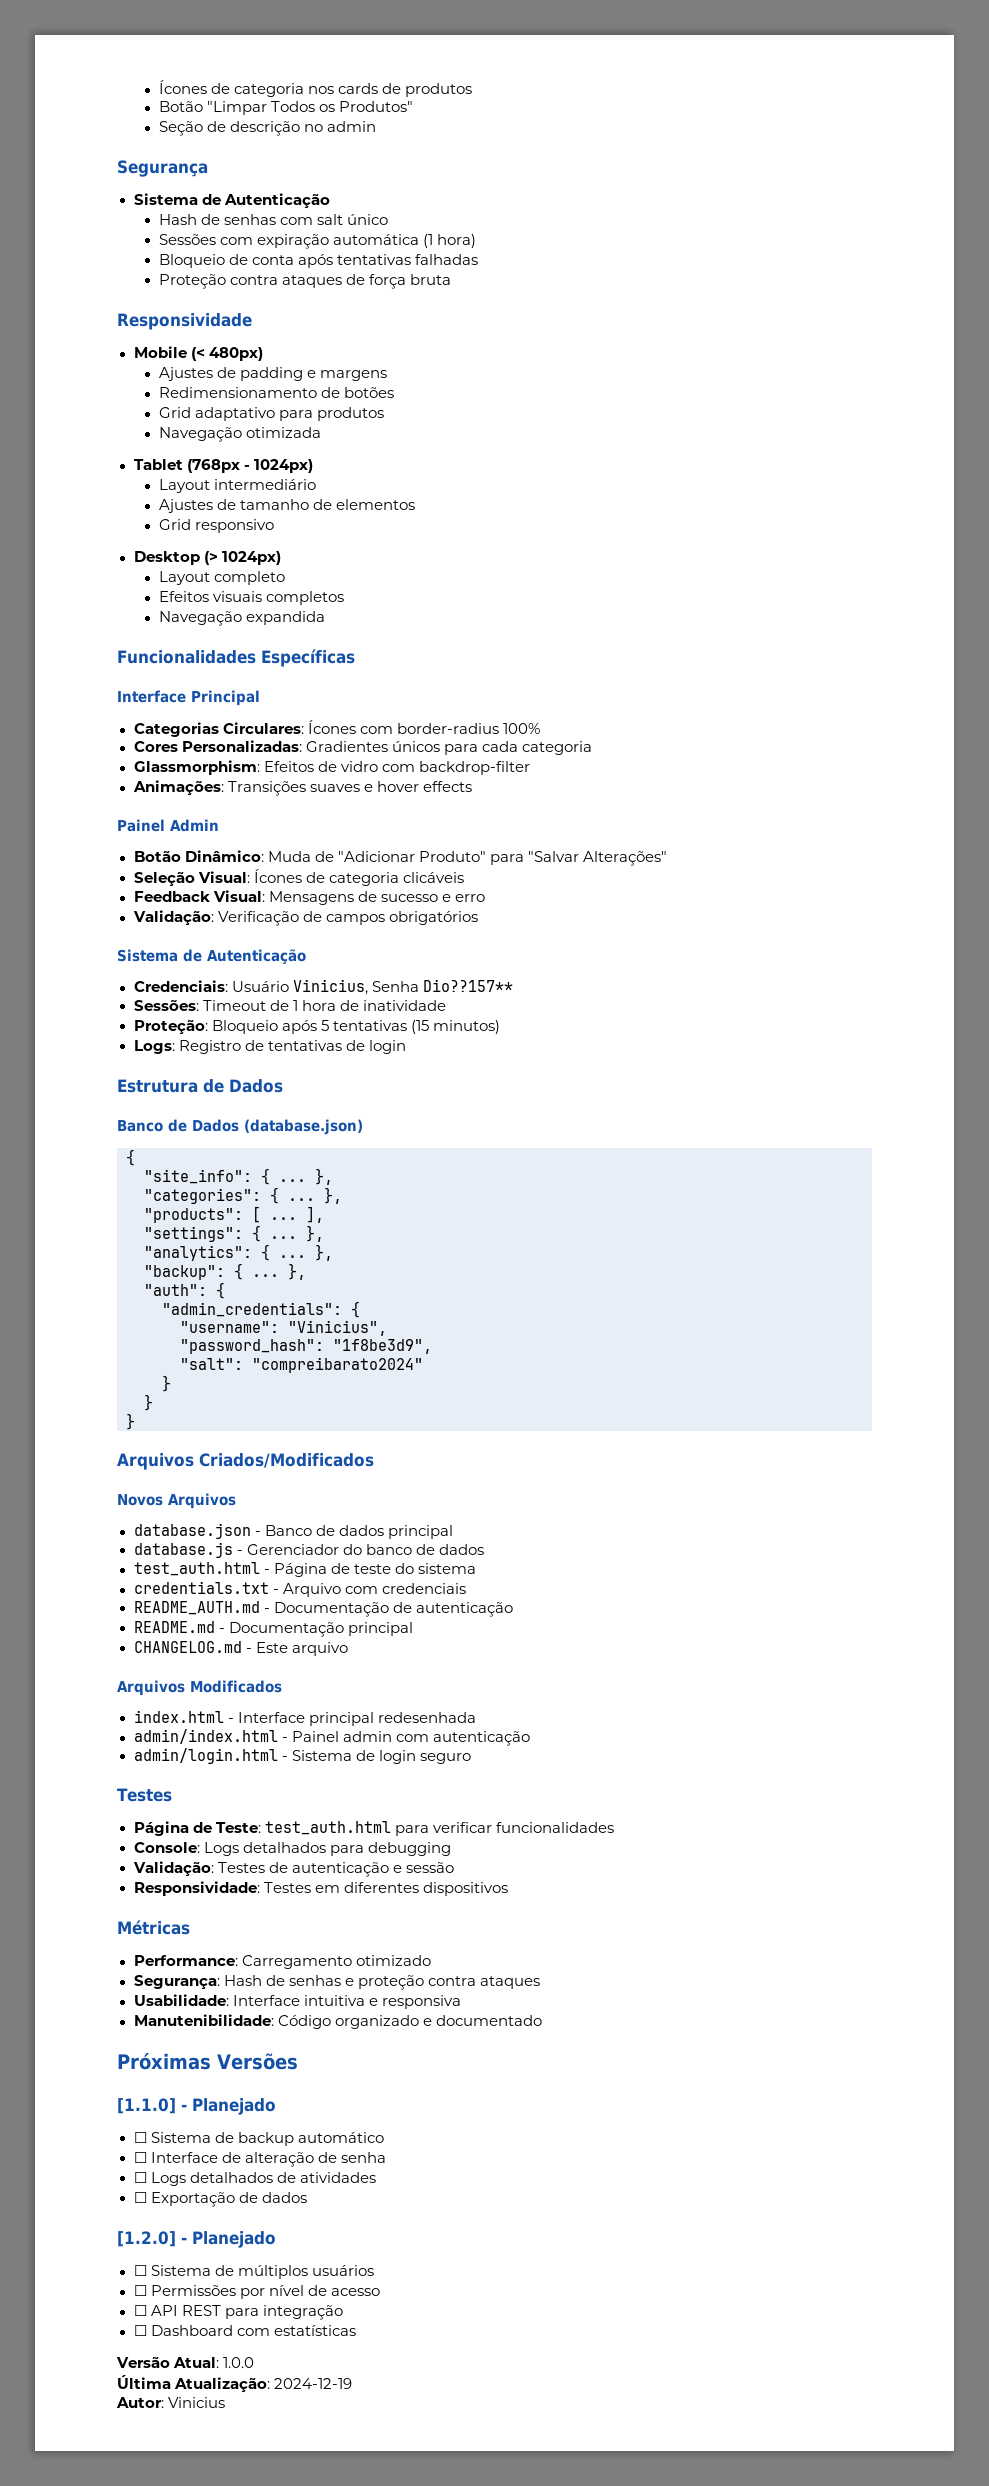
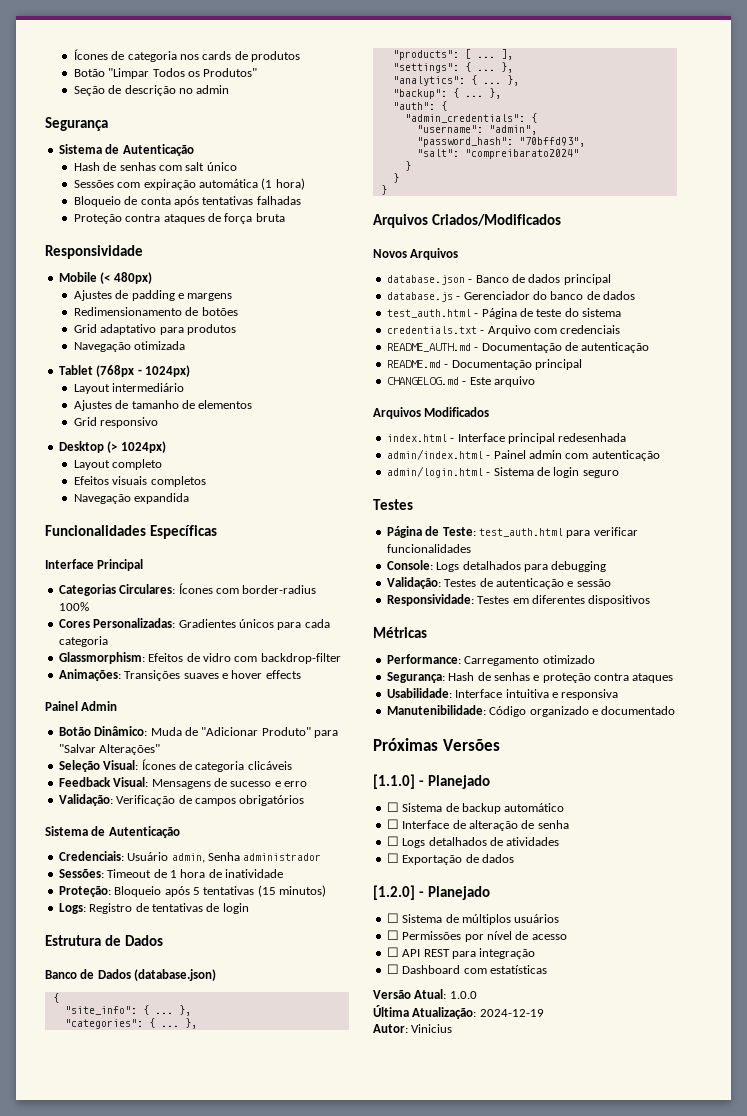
[292,979,513,995] Vinicius, Senha Dio??157** -> [171,852,322,863] admin, Senha administrador
[288,1320,387,1336] "Vinicius", -> [488,125,537,135] "admin",
[333,1339,432,1354] "1f8be3d9", -> [518,137,585,147] "70bffd93",

